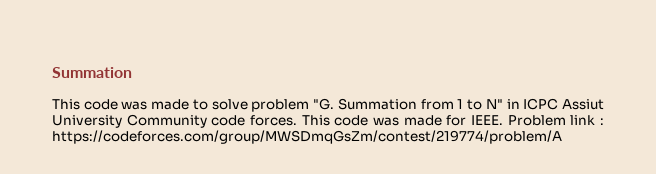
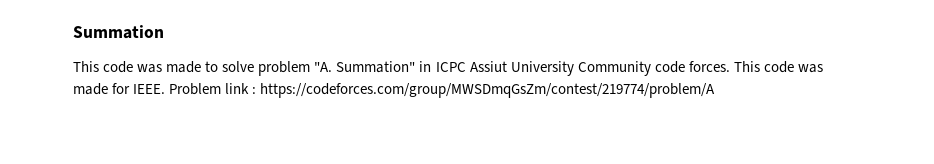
[313,98,503,110] "G. Summation from 1 to N" -> [314,61,416,73] "A. Summation"

